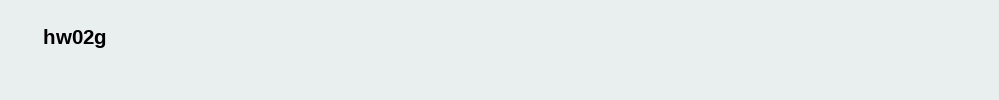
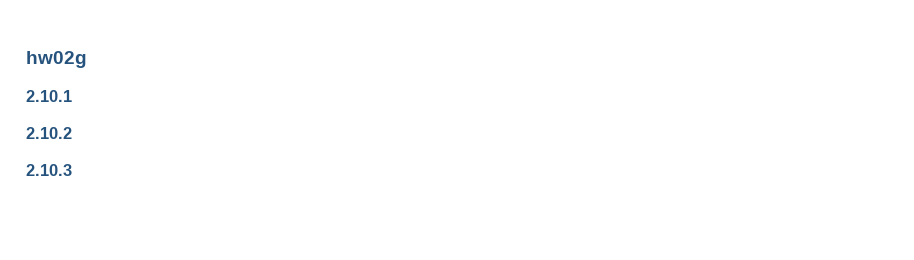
(107, 38) none -> [26,90,72,102] [26,127,72,139] [26,164,72,176] // 2.10.1 // 2.10.2 // 2.10.3

